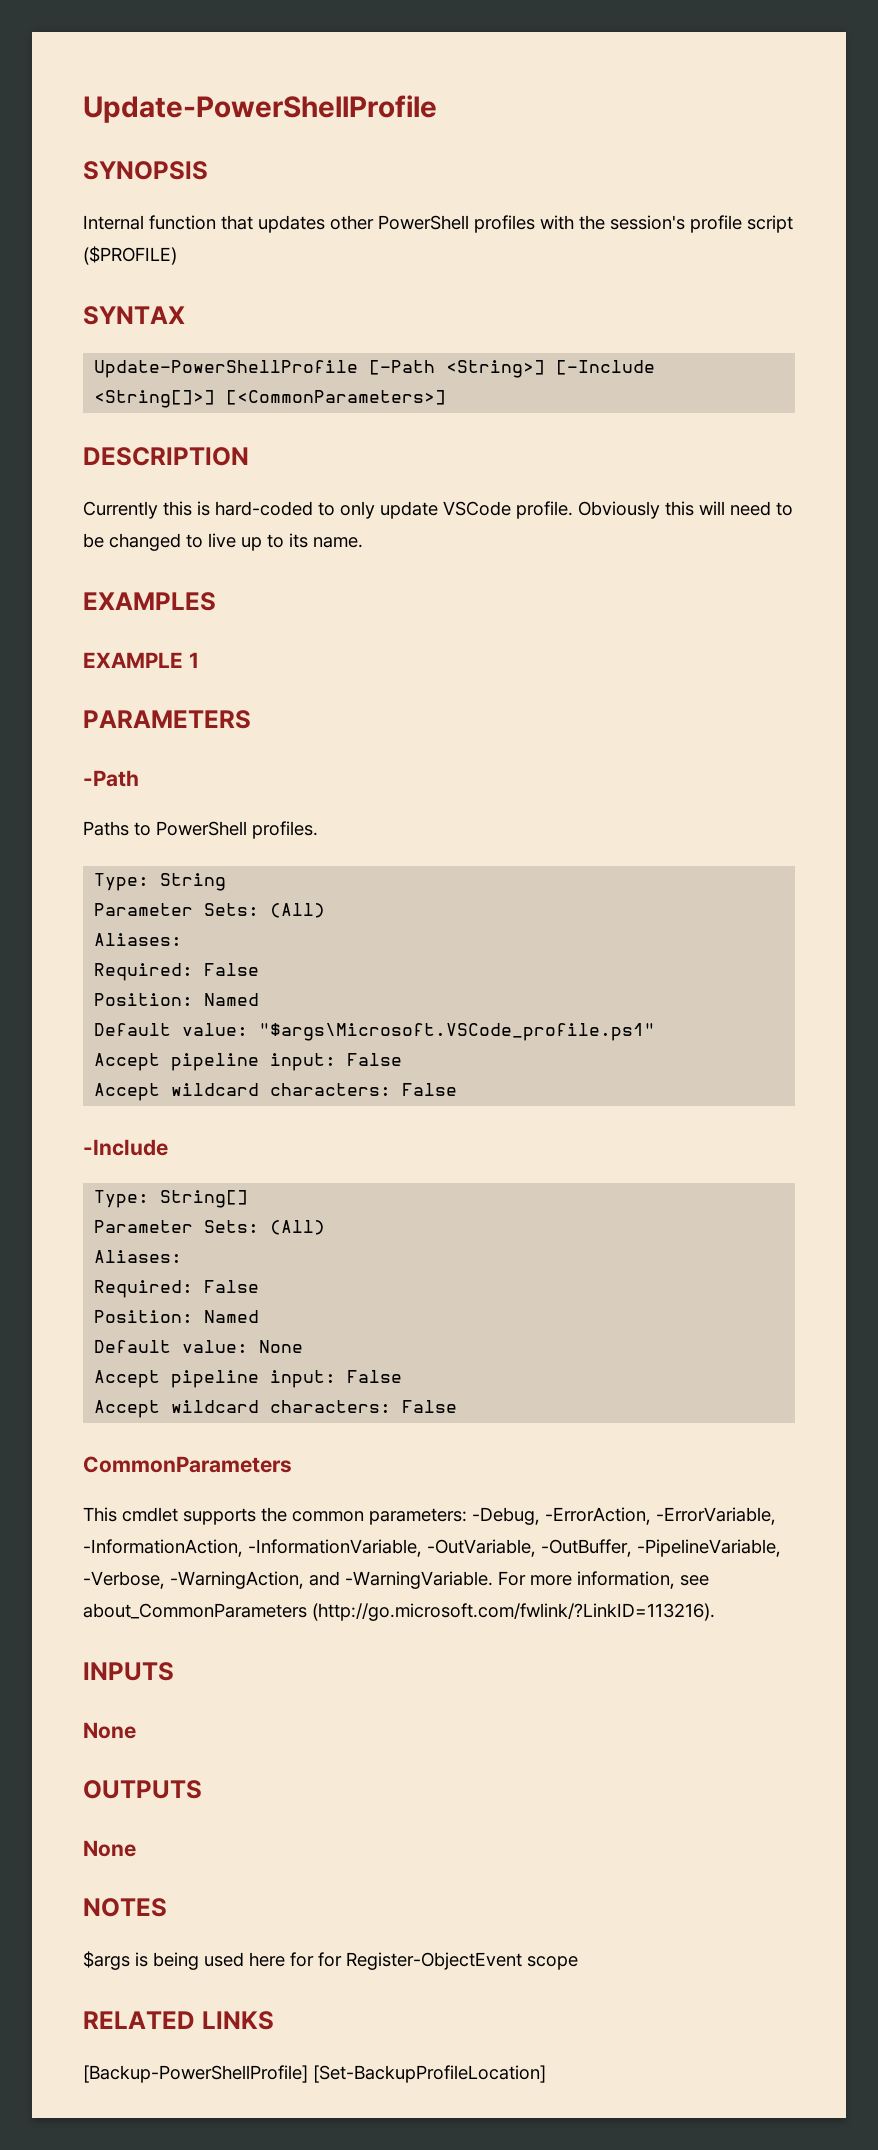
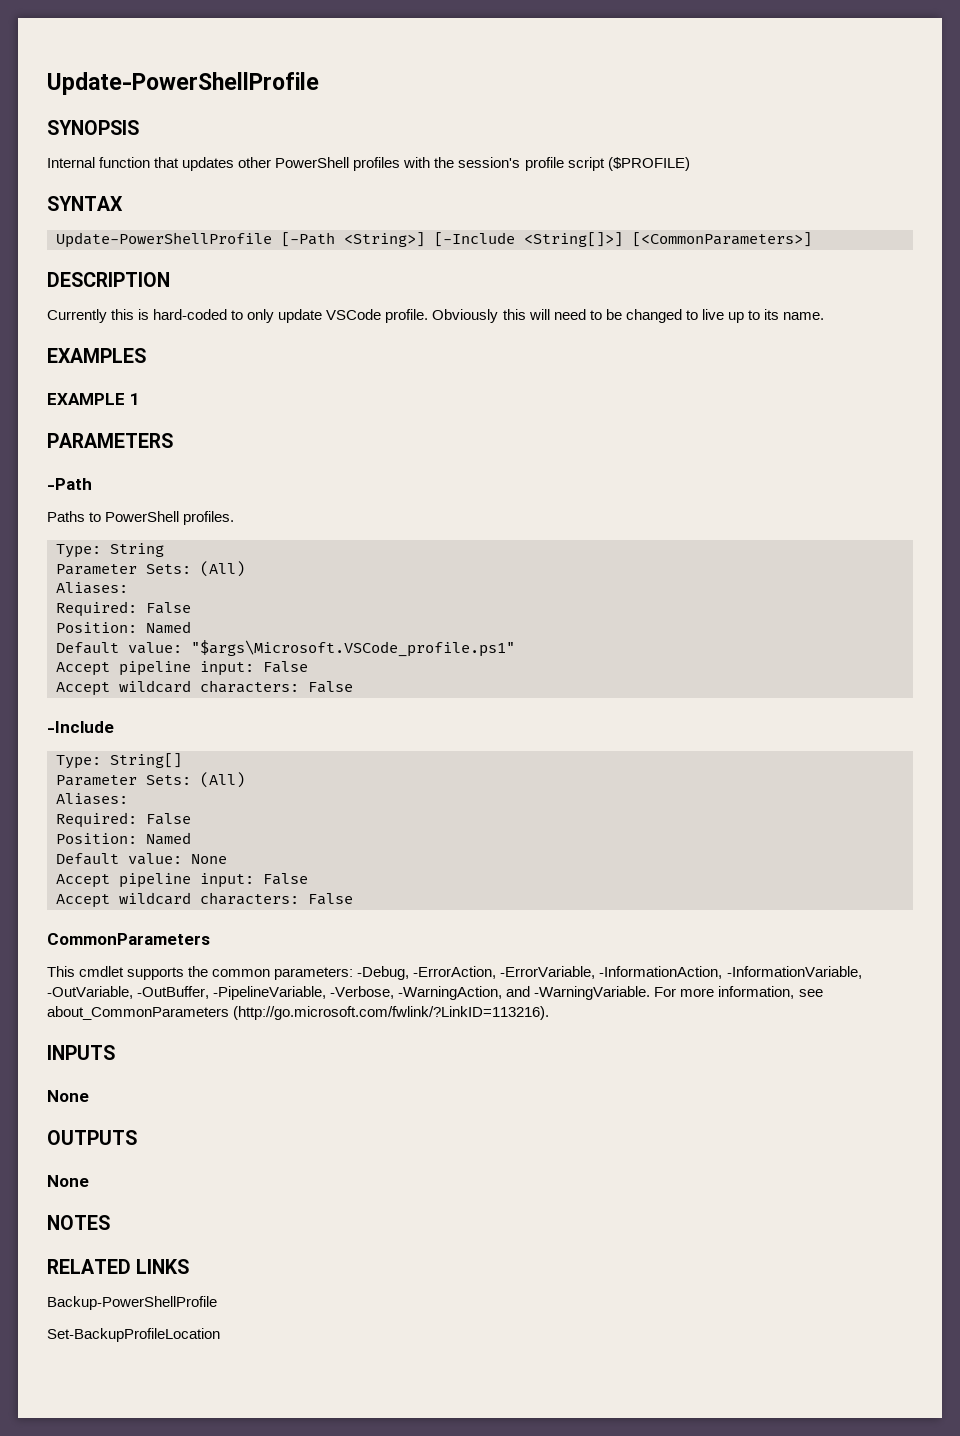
[83,1951,578,1970] // $args is being used here for for Register-ObjectEvent scope -> (110, 1222) none
[83,2065,546,2083] [Backup-PowerShellProfile] [Set-BackupProfileLocation] -> [47,1296,217,1310] [47,1328,220,1342] Backup-PowerShellProfile // Set-BackupProfileLocation

